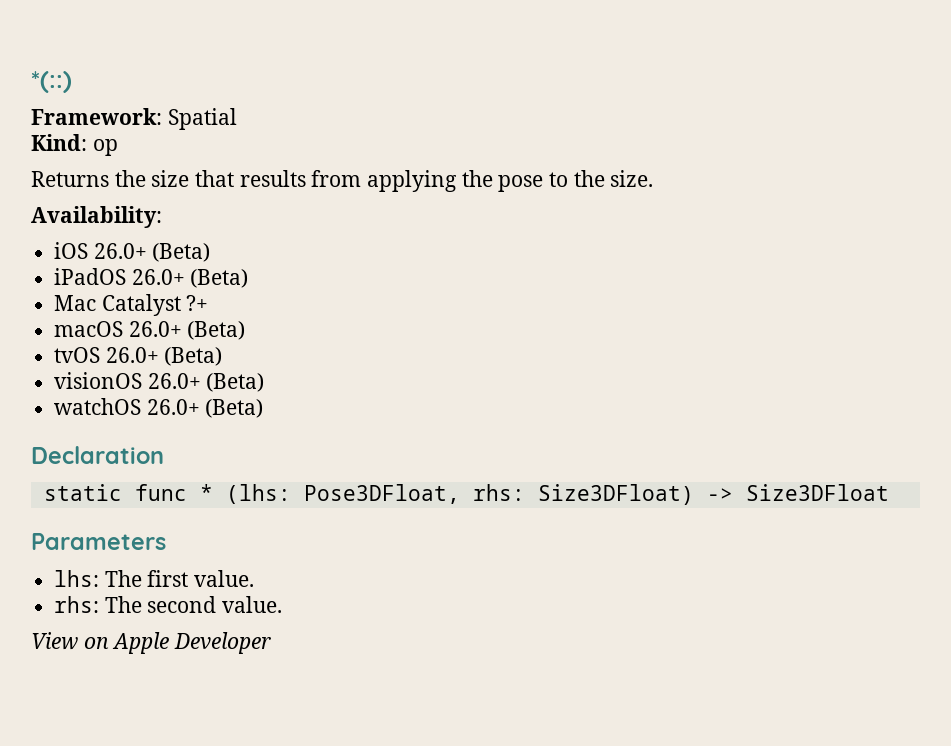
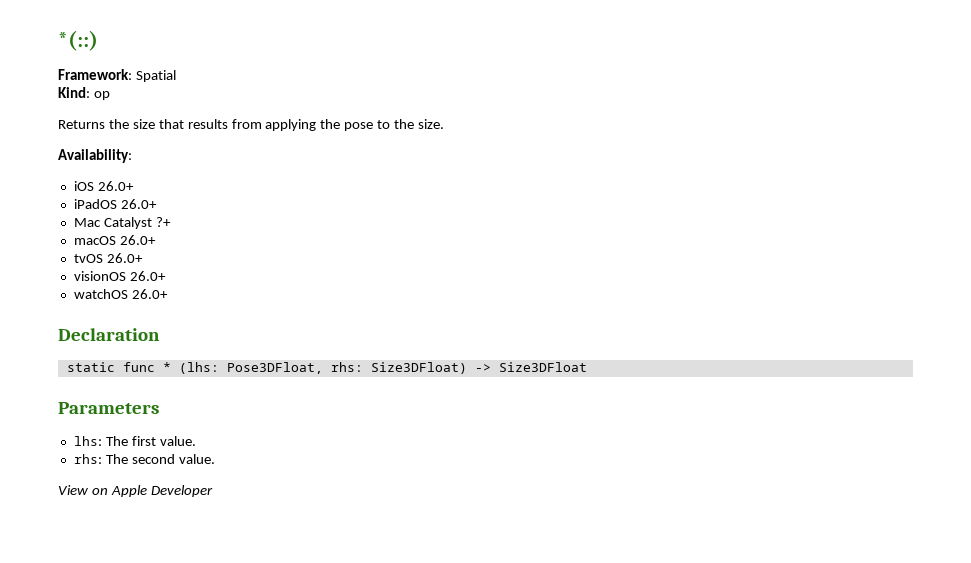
[152,243,211,262] (Beta) -> (134, 186) none
[190,269,249,288] (Beta) -> (157, 204) none
[187,321,246,340] (Beta) -> (156, 240) none
[164,347,223,366] (Beta) -> (143, 258) none
[206,373,265,392] (Beta) -> (166, 276) none
[205,399,264,418] (Beta) -> (168, 294) none

